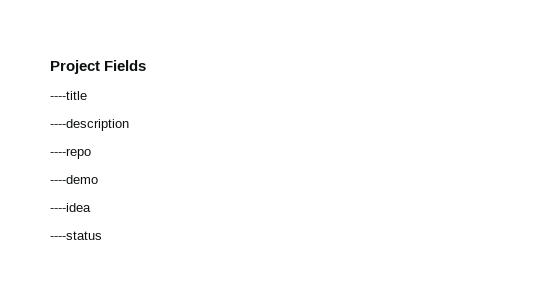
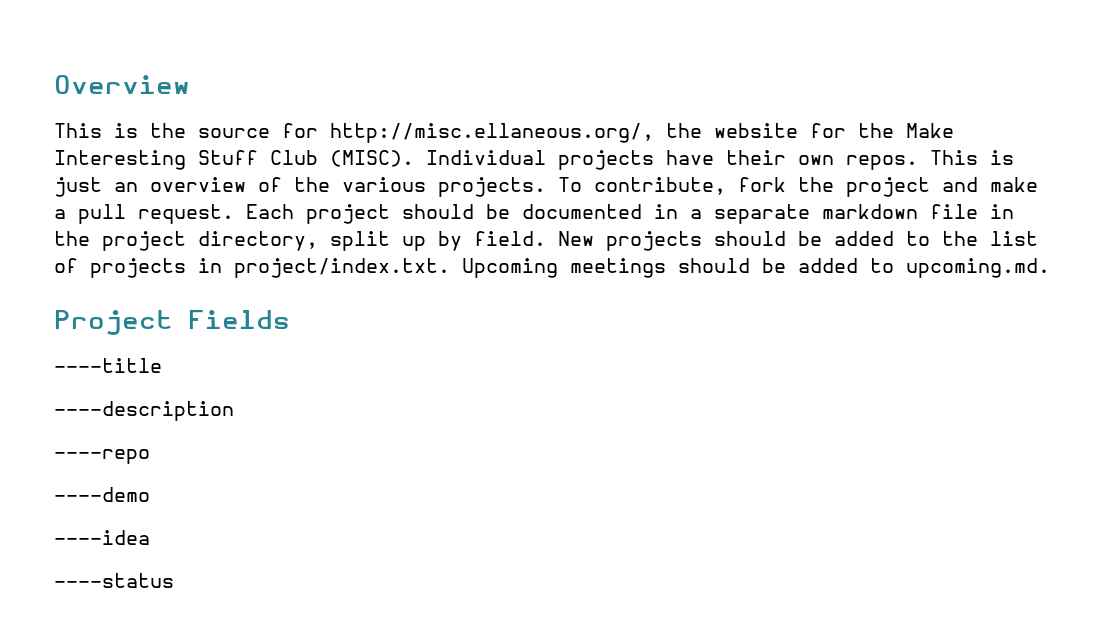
(50, 67) none -> [54,75,190,94] [54,123,954,143] [54,150,1014,170] [54,177,1038,197] [54,204,1014,224] [54,231,1038,251] [54,258,1050,278] Overview // This is the source for http://misc.ellaneous.org/, the website for the Make Interesting Stuff Club (MISC). Individual projects have their own repos. This is just an overview of the various projects. To contribute, fork the project and make a pull request. Each project should be documented in a separate markdown file in the project directory, split up by field. New projects should be added to the list of projects in project/index.txt. Upcoming meetings should be added to upcoming.md. //

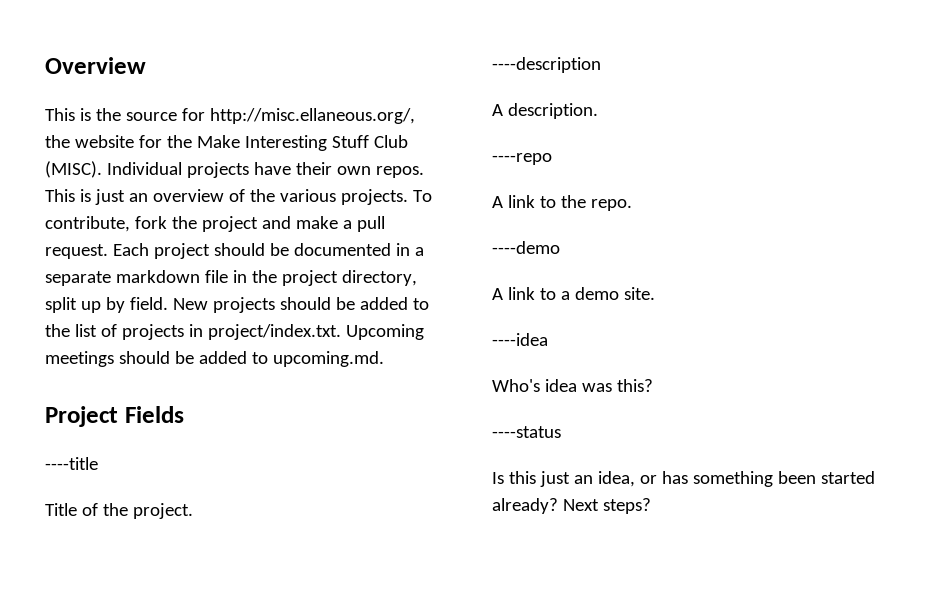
(162, 365) none -> [45,503,193,519] // Title of the project.
(234, 411) none -> [492,103,598,119] // A description.
[54,487,150,502] [54,530,150,545] [54,573,174,588] ----demo // ----idea // ----status -> [492,195,632,211] [492,241,560,254] [492,287,655,300] [492,333,548,346] [492,379,653,392] [492,426,561,438] [492,471,875,487] [492,498,651,514] A link to the repo. // ----demo // A link to a demo site. // ----idea // Who's idea was this? // ----status // Is this just an idea, or has something been started already? Next steps?

